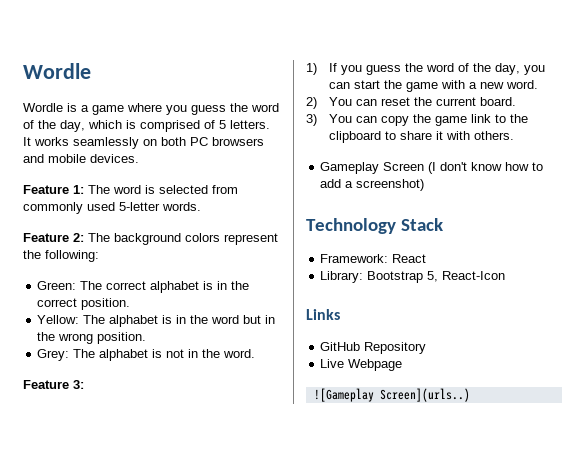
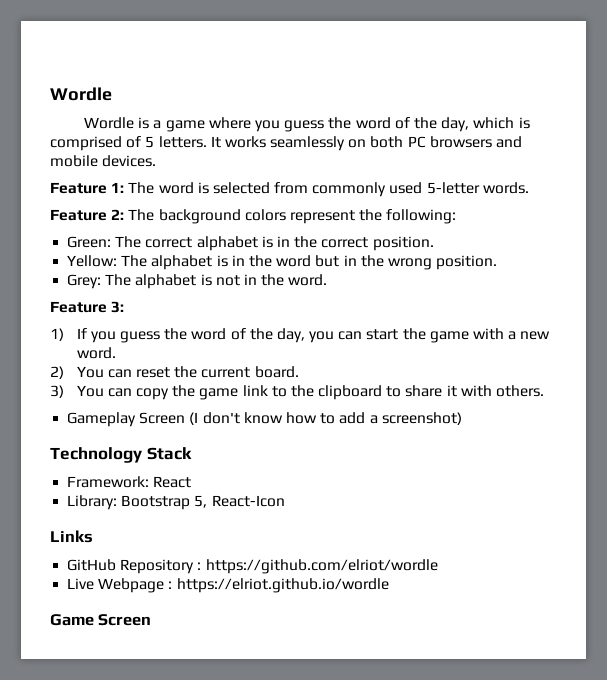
(427, 348) none -> [197,559,438,574] : https://github.com/elriot/wordle
[313,388,470,402] // ![Gameplay Screen](urls..) -> [168,578,389,593] [50,614,152,626] : https://elriot.github.io/wordle // Game Screen

